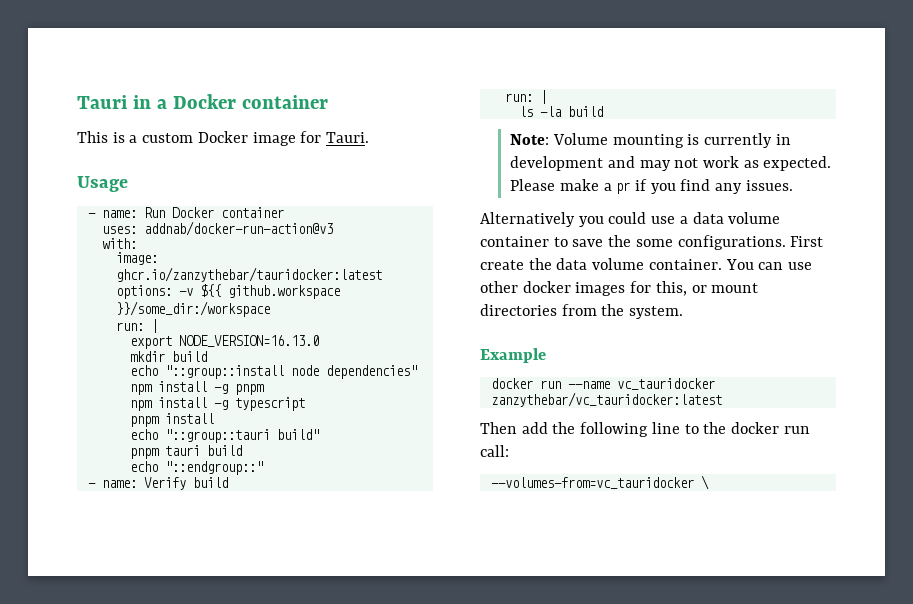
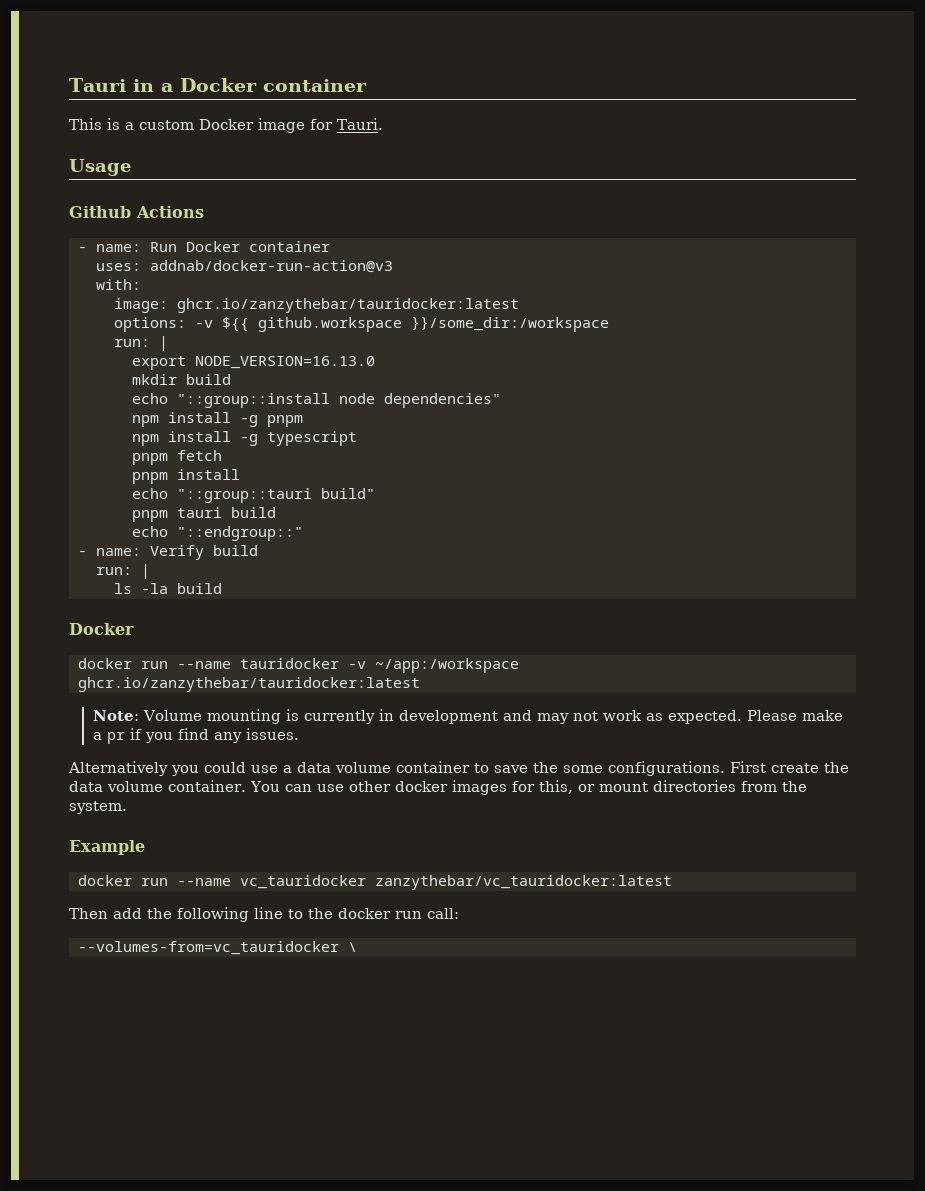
(128, 184) none -> [69,206,204,218] // Github Actions
(305, 404) none -> [132,450,222,465] // pnpm fetch
(603, 111) none -> [69,623,134,635] [78,658,519,673] [78,677,420,692] // Docker // docker run --name tauridocker -v ~/app:/workspace ghcr.io/zanzythebar/tauridocker:latest

